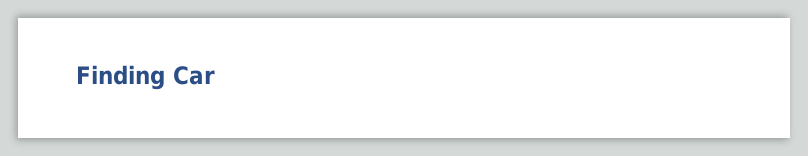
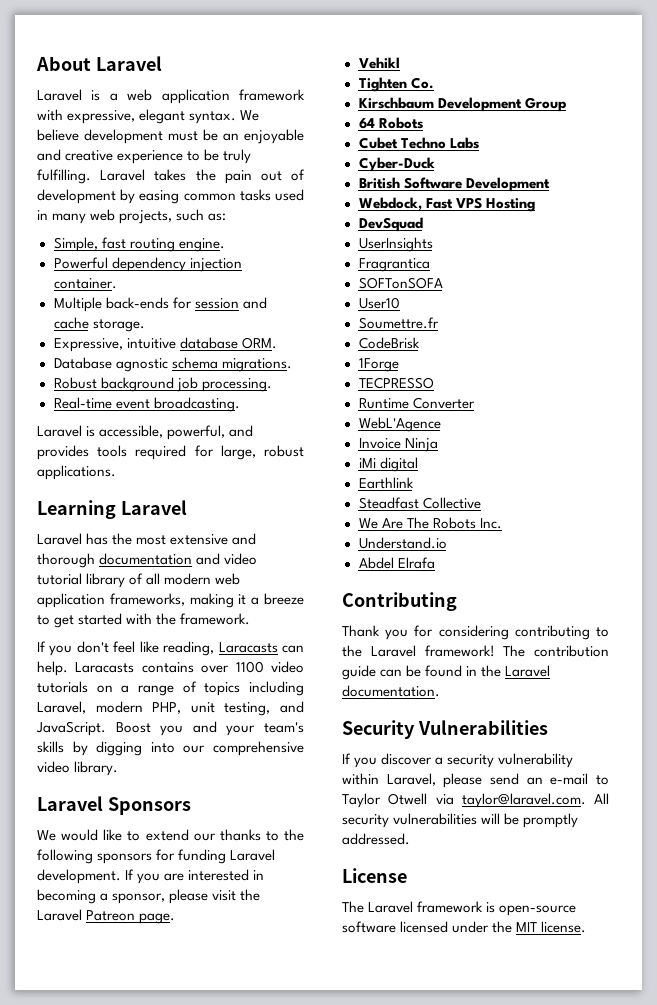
[76,65,215,90] Finding Car -> [36,56,162,71] [37,89,305,104] [37,109,260,124] [37,129,304,144] [37,149,252,164] [37,169,305,184] [37,189,304,204] [37,209,227,224] [53,237,225,252] [53,257,242,272] [53,278,117,289] [53,297,267,312] [53,317,145,332] [53,337,277,352] [53,357,292,372] [53,377,272,392] [53,397,240,412] [37,425,254,440] [37,445,304,460] [37,465,116,480] [37,500,187,519] [37,533,257,545] [37,553,258,568] [37,573,241,588] [37,593,305,608] [37,613,251,628] [37,641,304,656] [37,661,304,676] [37,681,305,696] [37,701,304,716] [36,721,304,736] [37,741,304,756] [37,761,119,776] [37,796,191,815] [37,829,304,841] [37,849,276,864] [37,869,265,884] [37,889,261,904] [37,909,176,924] [358,57,400,69] [358,77,434,92] [358,97,566,112] [358,117,423,129] [358,137,479,149] [358,157,435,172] [358,177,550,192] [358,197,535,212] [358,217,423,232] [358,237,433,252] [358,258,430,272] [358,277,443,289] [358,297,400,309] [358,317,439,329] [358,337,420,349] [358,358,399,372] [358,377,434,389] [358,397,475,409] [358,417,441,432] [358,438,438,452] [358,457,418,472] [358,477,414,489] [358,497,481,509] [358,517,502,529] [358,537,447,549] [358,557,435,569] [342,592,457,611] [342,625,609,640] [342,645,609,657] [342,665,551,680] [342,685,440,697] [342,720,548,739] [342,753,574,768] [342,773,609,788] [342,793,609,808] [342,813,579,828] [342,833,410,845] [342,868,407,883] [342,901,577,916] [342,921,587,933] About Laravel // Laravel is a web application framework with expressive, elegant syntax. We believe development must be an enjoyable and creative experience to be truly fulfilling. Laravel takes the pain out of development by easing common tasks used in many web projects, such as: // Simple, fast routing engine. // Powerful dependency injection container. // Multiple back-ends for session and cache storage. // Expressive, intuitive database ORM. // Database agnostic schema migrations. // Robust background job processing. // Real-time event broadcasting. // Laravel is accessible, powerful, and provides tools required for large, robust applications. // Learning Laravel // Laravel has the most extensive and thorough documentation and video tutorial library of all modern web application frameworks, making it a breeze to get started with the framework. // If you don't feel like reading, Laracasts can help. Laracasts contains over 1100 video tutorials on a range of topics including Laravel, modern PHP, unit testing, and JavaScript. Boost you and your team's skills by digging into our comprehensive video library. // Laravel Sponsors // We would like to extend our thanks to the following sponsors for funding Laravel development. If you are interested in becoming a sponsor, please visit the Laravel Patreon page. // Vehikl // Tighten Co. // Kirschbaum Development Group // 64 Robots // Cubet Techno Labs // Cyber-Duck // British Software Development // Webdock, Fast VPS Hosting // DevSquad // UserInsights // Fragrantica // SOFTonSOFA // User10 // Soumettre.fr // CodeBrisk // 1Forge // TECPRESSO // Runtime Converter // WebL'Agence // Invoice Ninja // iMi digital // Earthlink // Steadfast Collective // We Are The Robots Inc. // Understand.io // Abdel Elrafa // Contributing // Thank you for considering contributing to the Laravel framework! The contribution guide can be found in the Laravel documentation. // Security Vulnerabilities // If you discover a security vulnerability within Laravel, please send an e-mail to Taylor Otwell via taylor@laravel.com. All security vulnerabilities will be promptly addressed. // License // The Laravel framework is open-source software licensed under the MIT license.

